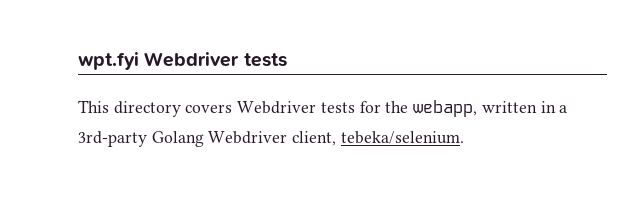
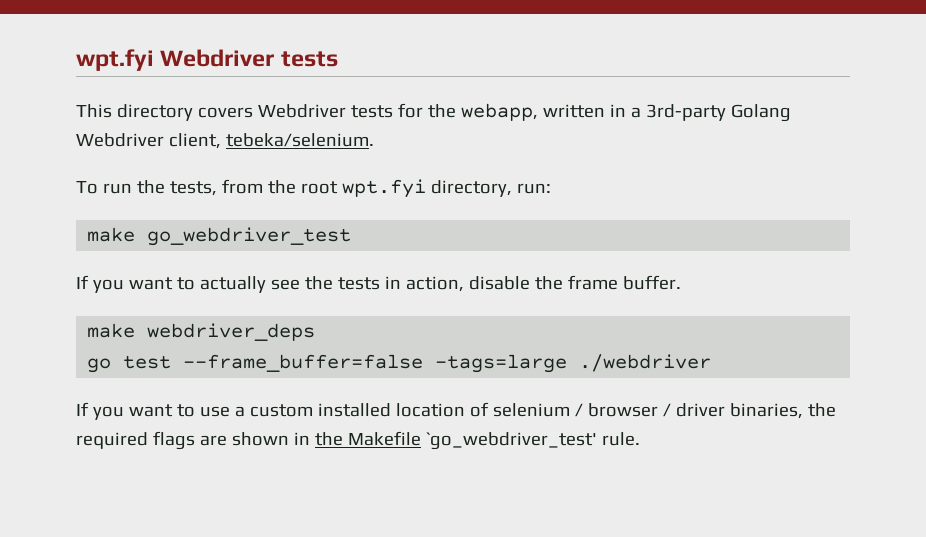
(464, 137) none -> [76,179,551,198] [87,227,352,246] [76,275,681,293] [87,323,316,341] [87,354,712,373] [76,402,836,420] [76,431,640,450] // To run the tests, from the root wpt.fyi directory, run: // make go_webdriver_test // If you want to actually see the tests in action, disable the frame buffer. // make webdriver_deps // go test --frame_buffer=false -tags=large ./webdriver // If you want to use a custom installed location of selenium / browser / driver binaries, the required flags are shown in the Makefile `go_webdriver_test' rule.

